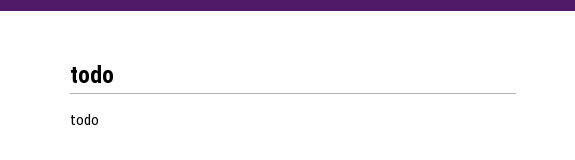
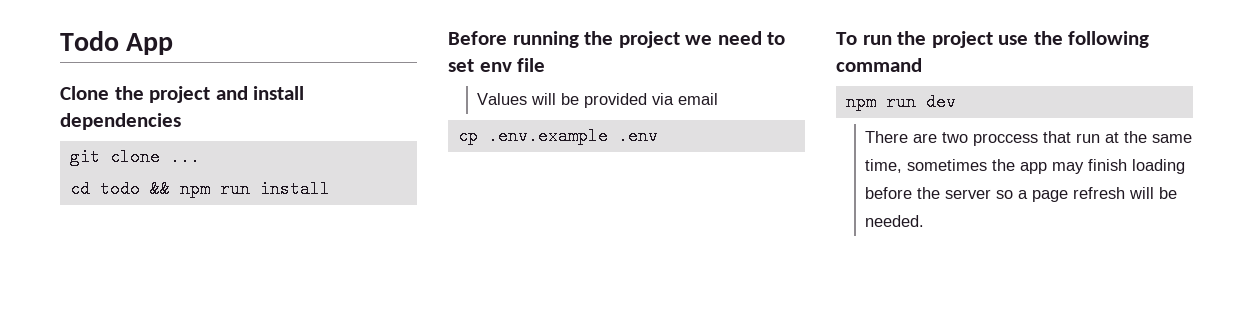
[70,65,114,83] [70,114,99,125] todo // todo -> [60,31,174,55] [60,86,305,103] [60,113,181,130] [69,148,200,166] [69,180,330,198] [448,31,786,48] [448,58,546,72] [477,93,719,108] [457,127,658,145] [836,31,1150,48] [836,58,922,72] [845,93,956,111] [865,131,1193,146] [865,159,1186,174] [865,187,1178,202] [865,215,925,227] Todo App // Clone the project and install dependencies // git clone ... // cd todo && npm run install // Before running the project we need to set env file // Values will be provided via email // cp .env.example .env // To run the project use the following command // npm run dev // There are two proccess that run at the same time, sometimes the app may finish loading before the server so a page refresh will be needed.

